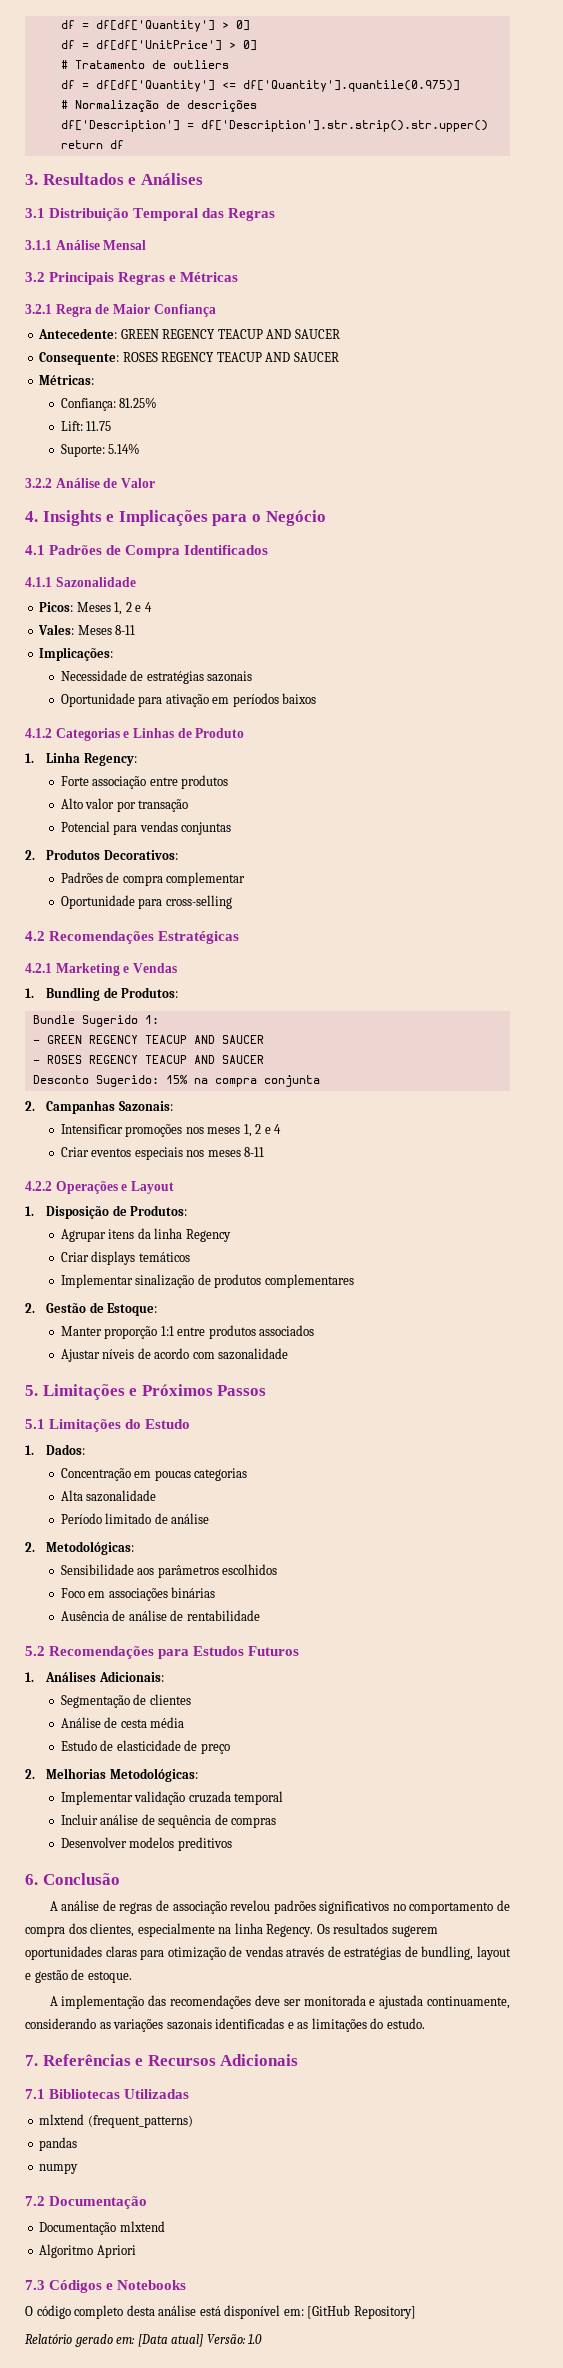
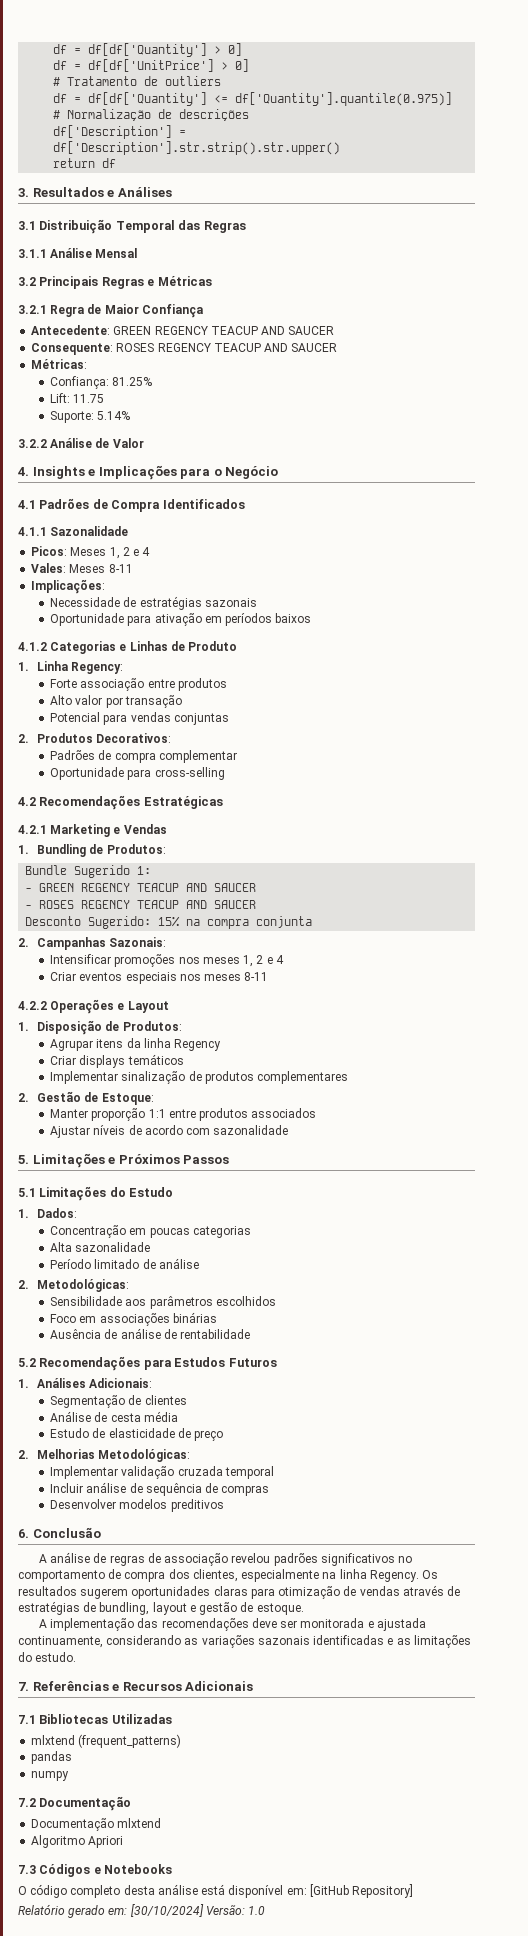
[137,2334,204,2347] [Data atual] -> [130,1904,204,1917] [30/10/2024]

